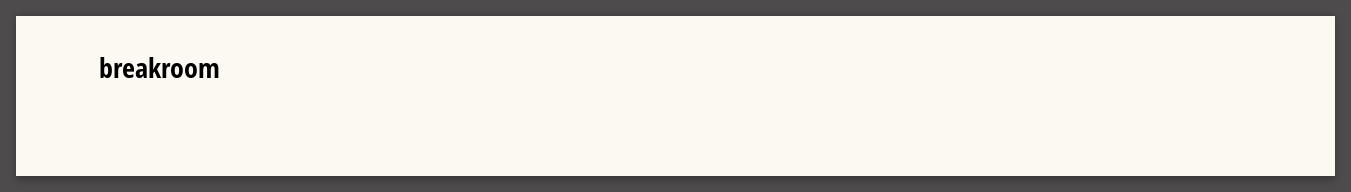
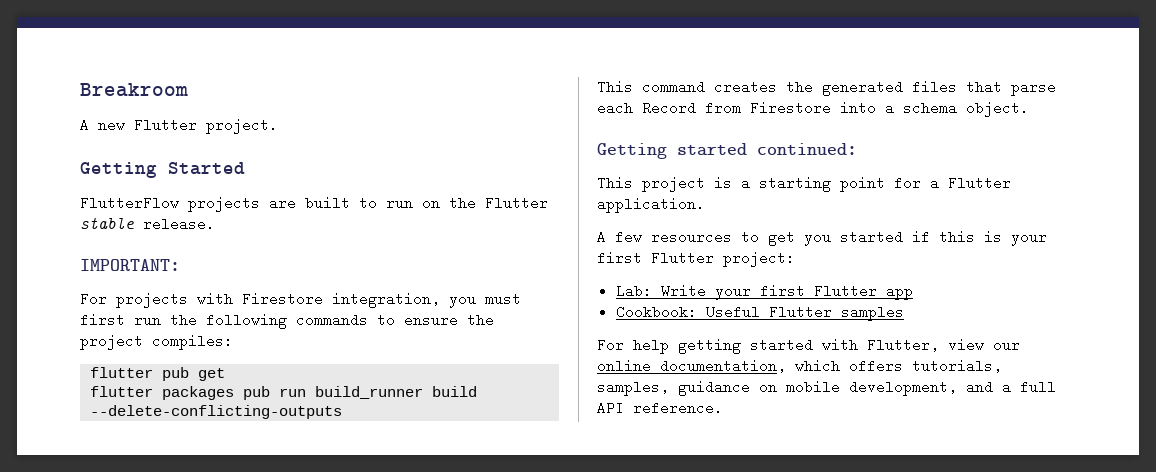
[99,57,220,78] breakroom -> [80,83,188,97] [80,118,278,134] [80,162,245,178] [80,196,548,212] [80,217,215,231] [80,259,180,271] [80,292,521,308] [80,313,494,329] [80,334,233,350] [90,367,226,381] [90,386,478,400] [90,405,343,419] [597,80,1056,96] [597,101,1029,117] [597,143,857,159] [597,176,1011,192] [597,197,705,213] [597,230,1047,246] [597,251,795,267] [615,284,913,300] [615,305,904,321] [597,338,1020,354] [597,359,1002,373] [597,380,1056,396] [597,401,723,415] Breakroom // A new Flutter project. // Getting Started // FlutterFlow projects are built to run on the Flutter stable release. // IMPORTANT: // For projects with Firestore integration, you must first run the following commands to ensure the project compiles: // flutter pub get // flutter packages pub run build_runner build --delete-conflicting-outputs // This command creates the generated files that parse each Record from Firestore into a schema object. // Getting started continued: // This project is a starting point for a Flutter application. // A few resources to get you started if this is your first Flutter project: // Lab: Write your first Flutter app // Cookbook: Useful Flutter samples // For help getting started with Flutter, view our online documentation, which offers tutorials, samples, guidance on mobile development, and a full API reference.

